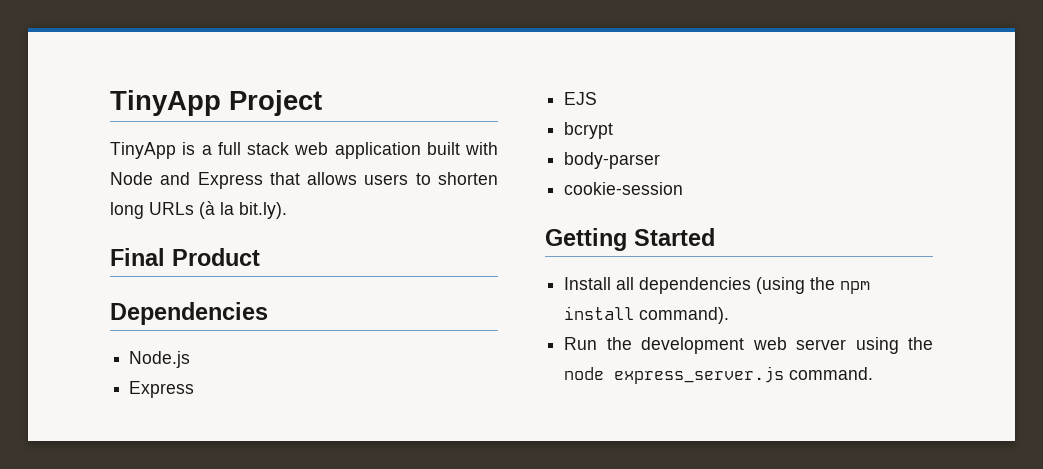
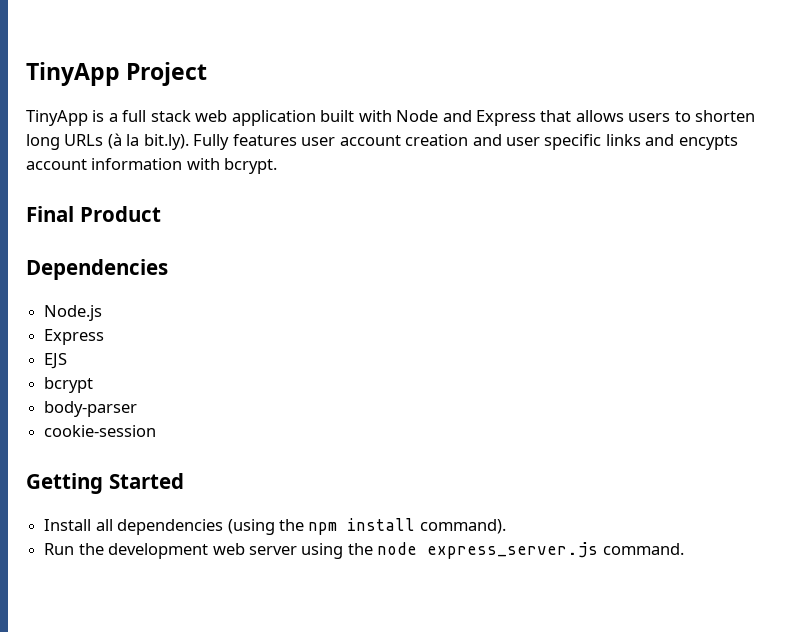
(287, 210) none -> [193,134,738,150] [26,158,278,174] Fully features user account creation and user specific links and encypts account information with bcrypt.

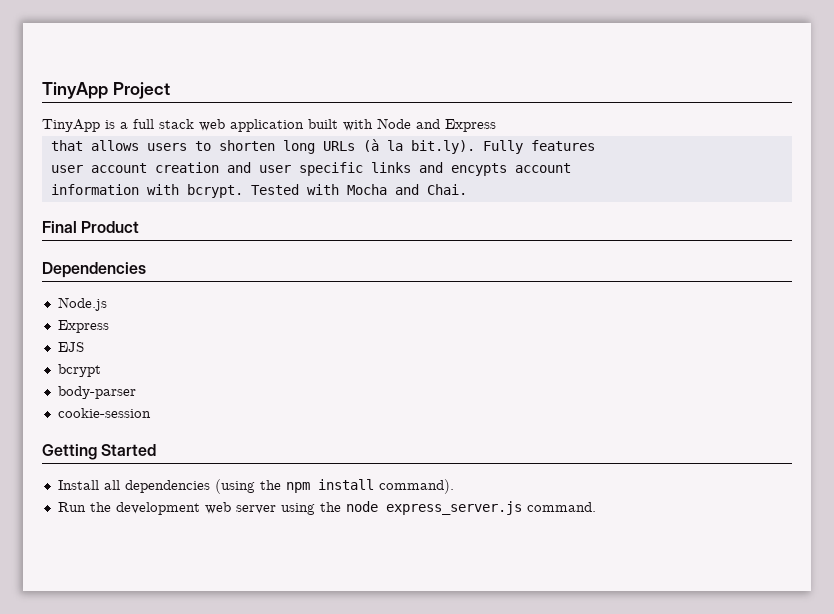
(537, 118) none -> (496, 125) //
(297, 140) none -> (595, 145) //
(87, 164) none -> (571, 168) //
(278, 166) none -> [250,184,467,195] Tested with Mocha and Chai.

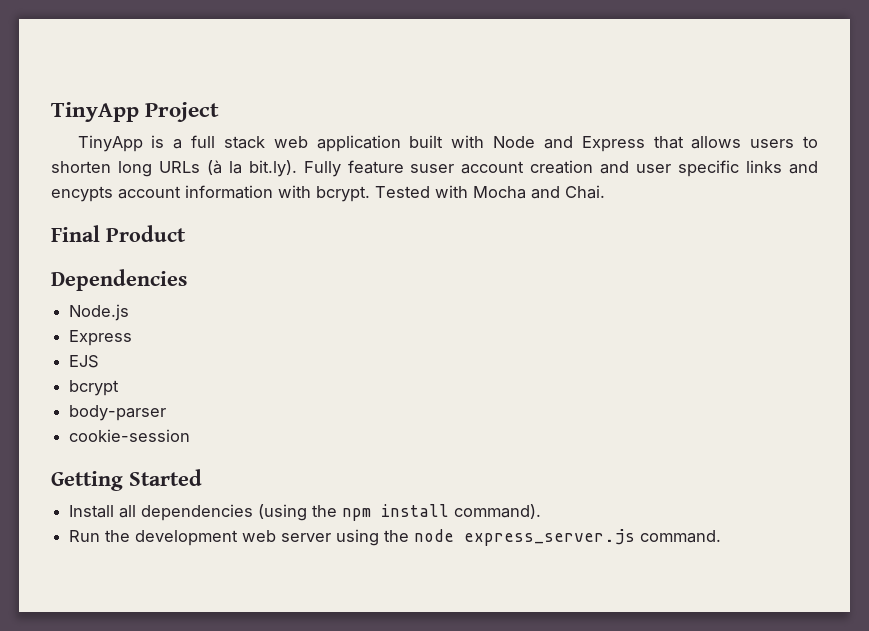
(496, 125) // -> (645, 144) none
[530,140,595,151] [50,165,83,173] features // user -> [347,160,455,174] feature suser
(571, 168) // -> (181, 192) none

